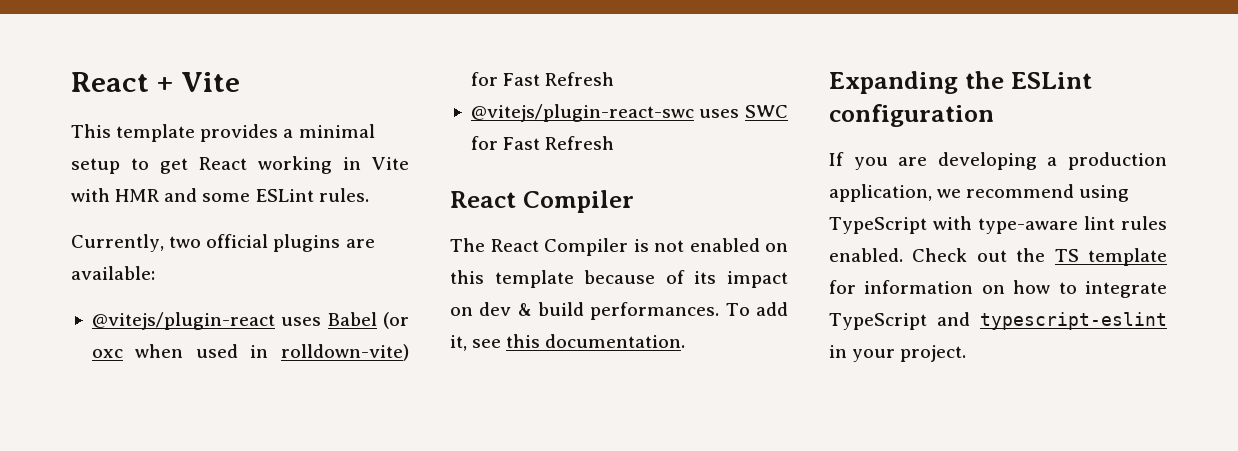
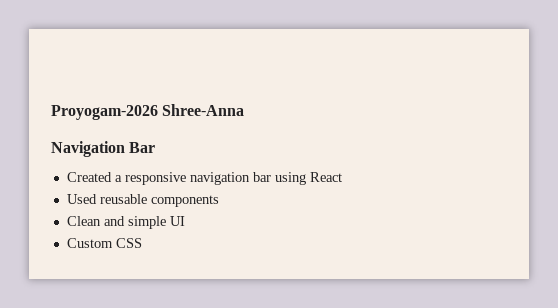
[71,72,240,92] [71,124,375,142] [71,156,409,174] [71,188,369,202] [71,234,375,252] [71,266,155,280] [91,312,410,330] [91,344,409,361] [470,72,615,86] [470,104,788,122] [470,136,615,150] [450,190,634,213] [450,238,788,256] [450,270,788,288] [450,302,788,320] [450,334,686,351] [829,71,1092,94] [829,104,994,127] [829,152,1167,170] [829,184,1130,202] [829,216,1167,234] [829,248,1167,266] [829,280,1167,298] [829,312,1167,330] [829,345,967,362] React + Vite // This template provides a minimal setup to get React working in Vite with HMR and some ESLint rules. // Currently, two official plugins are available: // @vitejs/plugin-react uses Babel (or oxc when used in rolldown-vite) for Fast Refresh // @vitejs/plugin-react-swc uses SWC for Fast Refresh // React Compiler // The React Compiler is not enabled on this template because of its impact on dev & build performances. To add it, see this documentation. // Expanding the ESLint configuration // If you are developing a production application, we recommend using TypeScript with type-aware lint rules enabled. Check out the TS template for information on how to integrate TypeScript and typescript-eslint in your project. -> [51,104,245,120] [51,141,156,157] [66,172,342,185] [66,194,219,207] [66,216,185,229] [66,238,142,248] Proyogam-2026 Shree-Anna // Navigation Bar // Created a responsive navigation bar using React // Used reusable components // Clean and simple UI // Custom CSS

